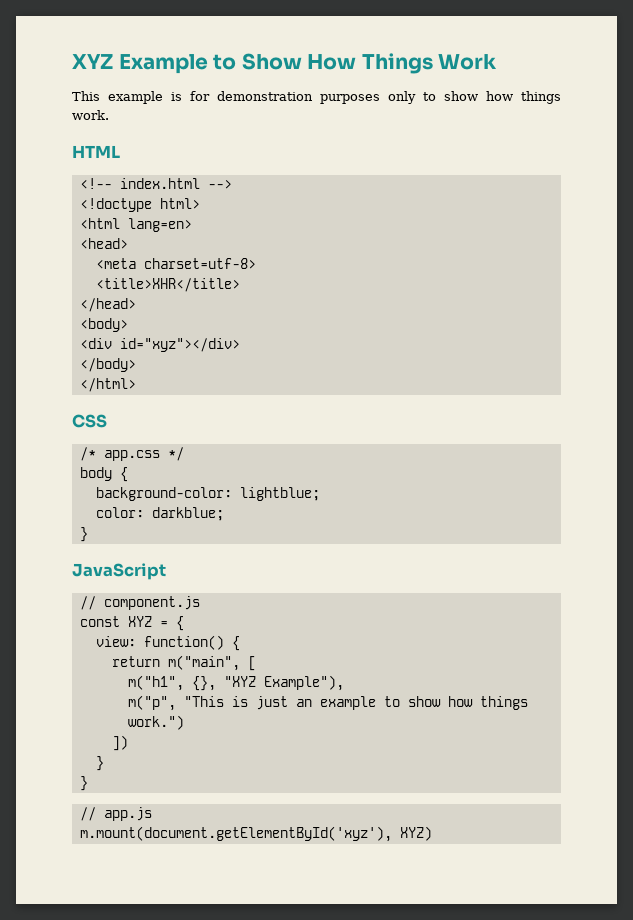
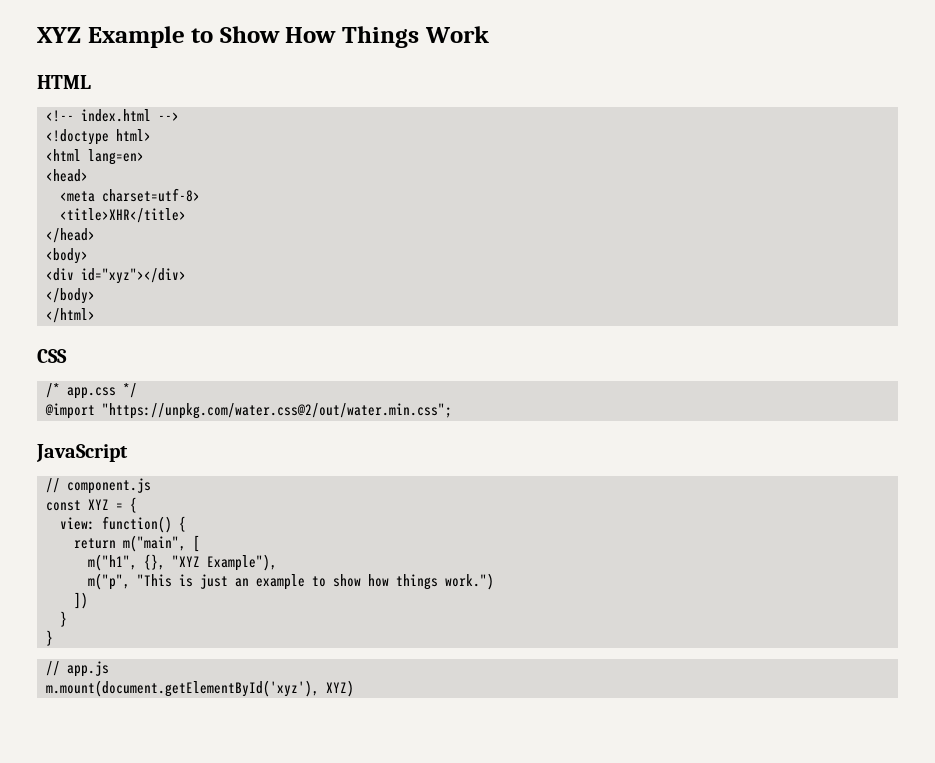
[72,91,561,104] [72,110,109,120] // This example is for demonstration purposes only to show how things work. -> (489, 34) none
[79,467,128,482] [95,487,320,501] [95,507,224,521] [79,527,88,542] body { // background-color: lightblue; // color: darkblue; // } -> [45,403,453,419] @import "https://unpkg.com/water.css@2/out/water.min.css";

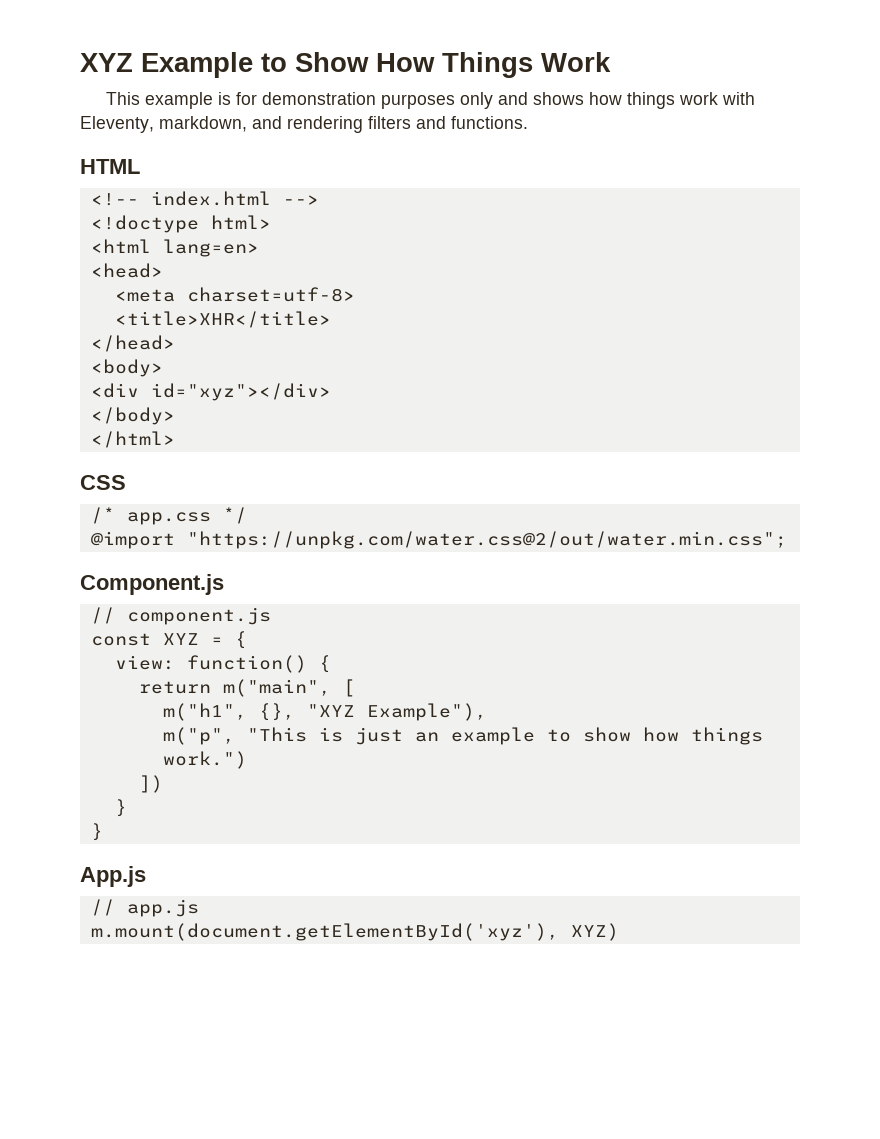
(489, 34) none -> [105,92,755,109] [80,116,528,133] // This example is for demonstration purposes only and shows how things work with Eleventy, markdown, and rendering filters and functions.
[36,444,128,462] JavaScript -> [80,574,224,595] Component.js
(54, 638) none -> [80,866,146,887] // App.js

